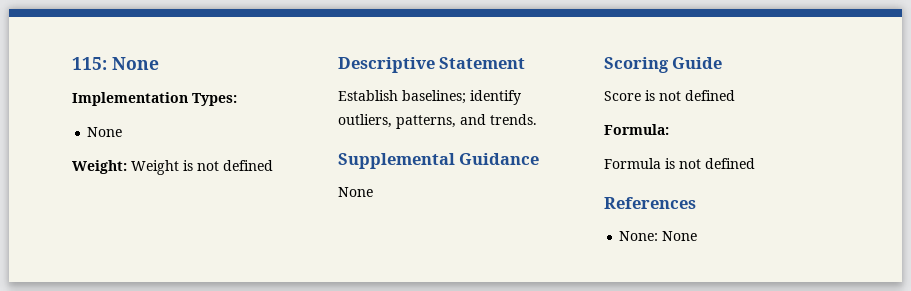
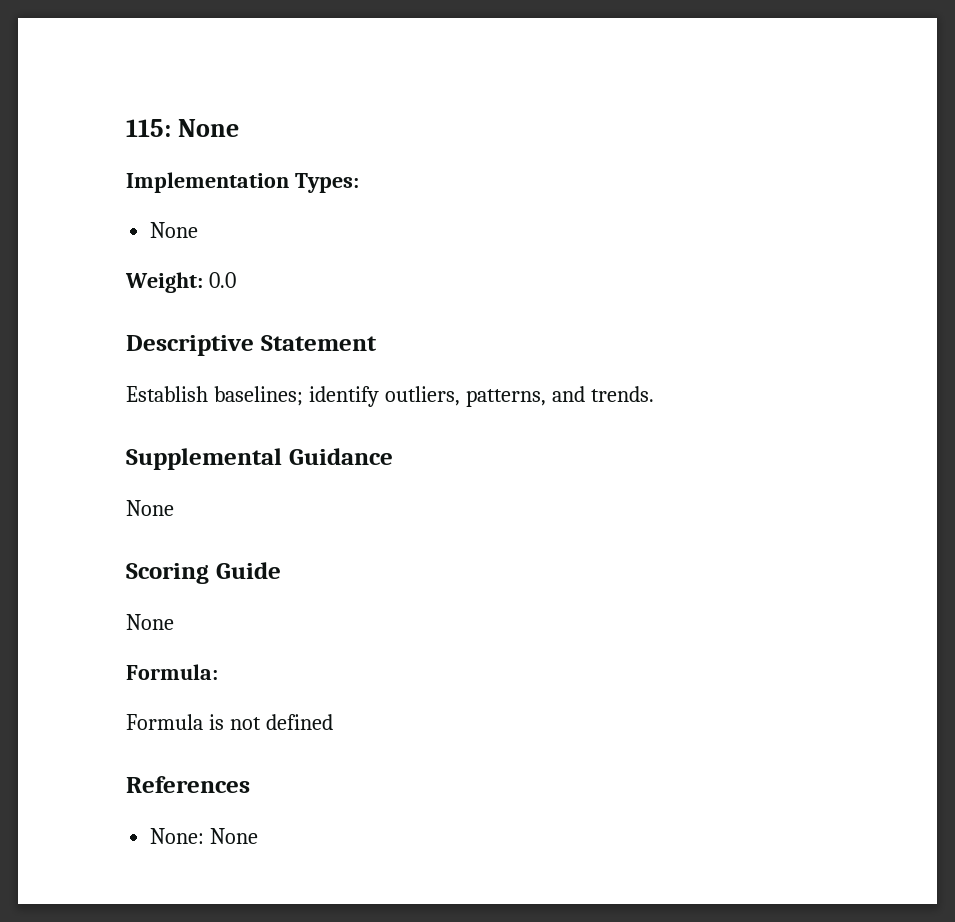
[131,160,273,175] Weight is not defined -> [208,272,236,288] 0.0
[604,90,735,101] // Score is not defined -> [126,614,174,630] // None

